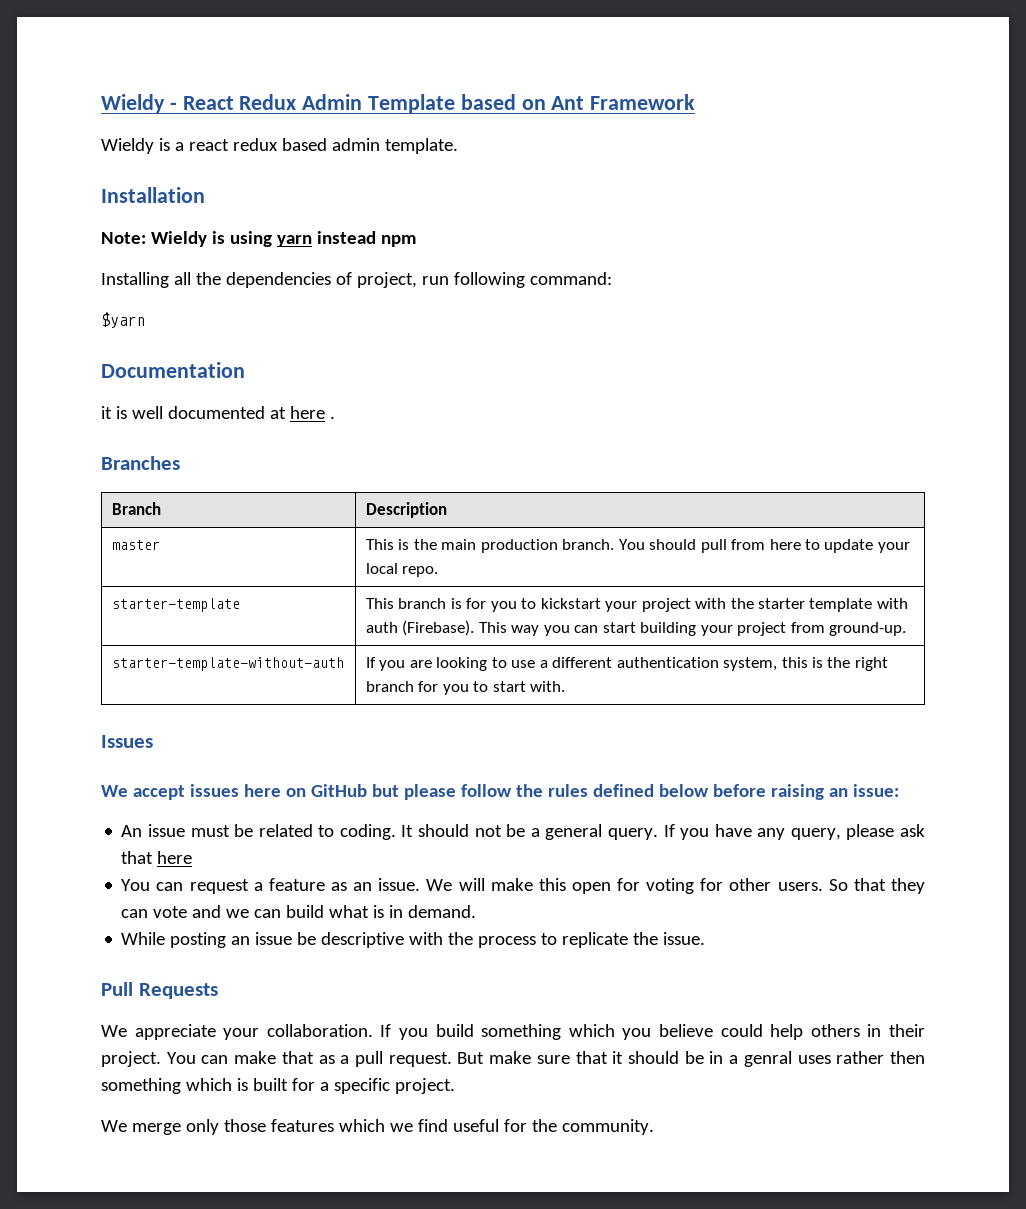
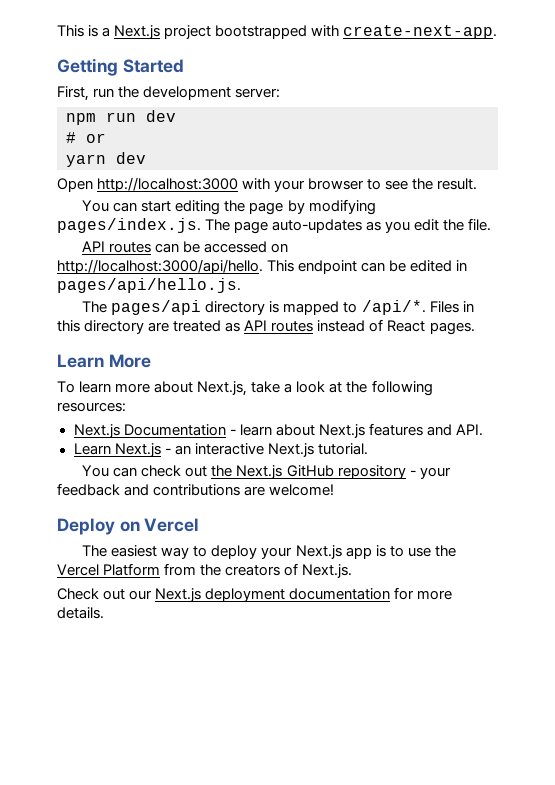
[101,94,696,113] [101,138,458,154] [101,187,205,203] [101,231,416,247] [101,272,612,288] [101,312,146,328] [101,362,245,378] [101,406,335,419] [101,456,180,470] [111,502,161,515] [365,502,447,518] [111,540,160,550] [365,539,910,553] [365,563,439,577] [111,598,240,612] [365,598,908,612] [365,620,906,636] [111,657,344,671] [365,657,888,671] [365,681,566,695] [101,735,153,748] [101,784,899,800] [121,824,925,840] [121,851,193,864] [121,878,926,894] [121,905,477,918] [121,932,706,948] [101,982,218,999] [101,1024,926,1040] [101,1051,925,1067] [101,1078,455,1094] [101,1119,654,1135] Wieldy - React Redux Admin Template based on Ant Framework // Wieldy is a react redux based admin template. // Installation // Note: Wieldy is using yarn instead npm // Installing all the dependencies of project, run following command: // $yarn // Documentation // it is well documented at here . // Branches // Branch | Description // master | This is the main production branch. You should pull from here to update your local repo. // starter-template | This branch is for you to kickstart your project with the starter template with auth (Firebase). This way you can start building your project from ground-up. // starter-template-without-auth | If you are looking to use a different authentication system, this is the right branch for you to start with. // Issues // We accept issues here on GitHub but please follow the rules defined below before raising an issue: // An issue must be related to coding. It should not be a general query. If you have any query, please ask that here // You can request a feature as an issue. We will make this open for voting for other users. So that they can vote and we can build what is in demand. // While posting an issue be descriptive with the process to replicate the issue. // Pull Requests // We appreciate your collaboration. If you build something which you believe could help others in their project. You can make that as a pull request. But make sure that it should be in a genral uses rather then something which is built for a specific project. // We merge only those features which we find useful for the community. -> [57,25,498,39] [57,58,184,76] [57,86,281,101] [66,110,176,125] [66,132,106,143] [66,152,146,167] [57,177,478,192] [82,199,376,215] [57,218,492,234] [82,241,289,253] [57,259,468,274] [57,278,241,293] [82,300,474,315] [57,319,475,335] [57,354,151,368] [57,380,433,396] [57,402,126,412] [73,423,483,438] [73,443,368,457] [82,465,451,479] [57,483,335,496] [57,518,200,535] [82,545,456,559] [57,563,353,578] [57,587,453,602] [57,607,104,619] This is a Next.js project bootstrapped with create-next-app. // Getting Started // First, run the development server: // npm run dev // # or // yarn dev // Open http://localhost:3000 with your browser to see the result. // You can start editing the page by modifying pages/index.js. The page auto-updates as you edit the file. // API routes can be accessed on http://localhost:3000/api/hello. This endpoint can be edited in pages/api/hello.js. // The pages/api directory is mapped to /api/*. Files in this directory are treated as API routes instead of React pages. // Learn More // To learn more about Next.js, take a look at the following resources: // Next.js Documentation - learn about Next.js features and API. // Learn Next.js - an interactive Next.js tutorial. // You can check out the Next.js GitHub repository - your feedback and contributions are welcome! // Deploy on Vercel // The easiest way to deploy your Next.js app is to use the Vercel Platform from the creators of Next.js. // Check out our Next.js deployment documentation for more details.

